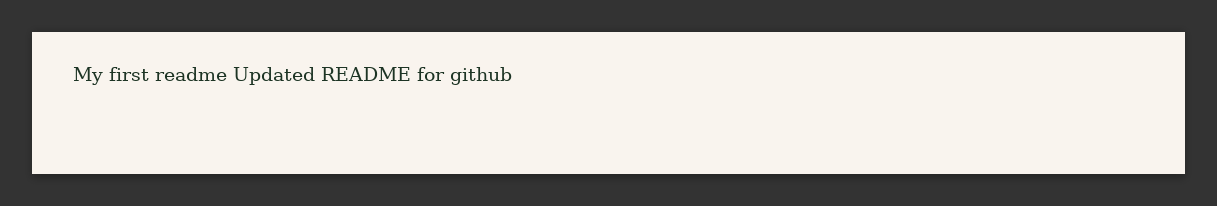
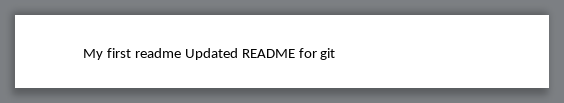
[450,67,512,85] github -> [320,48,336,60] git

